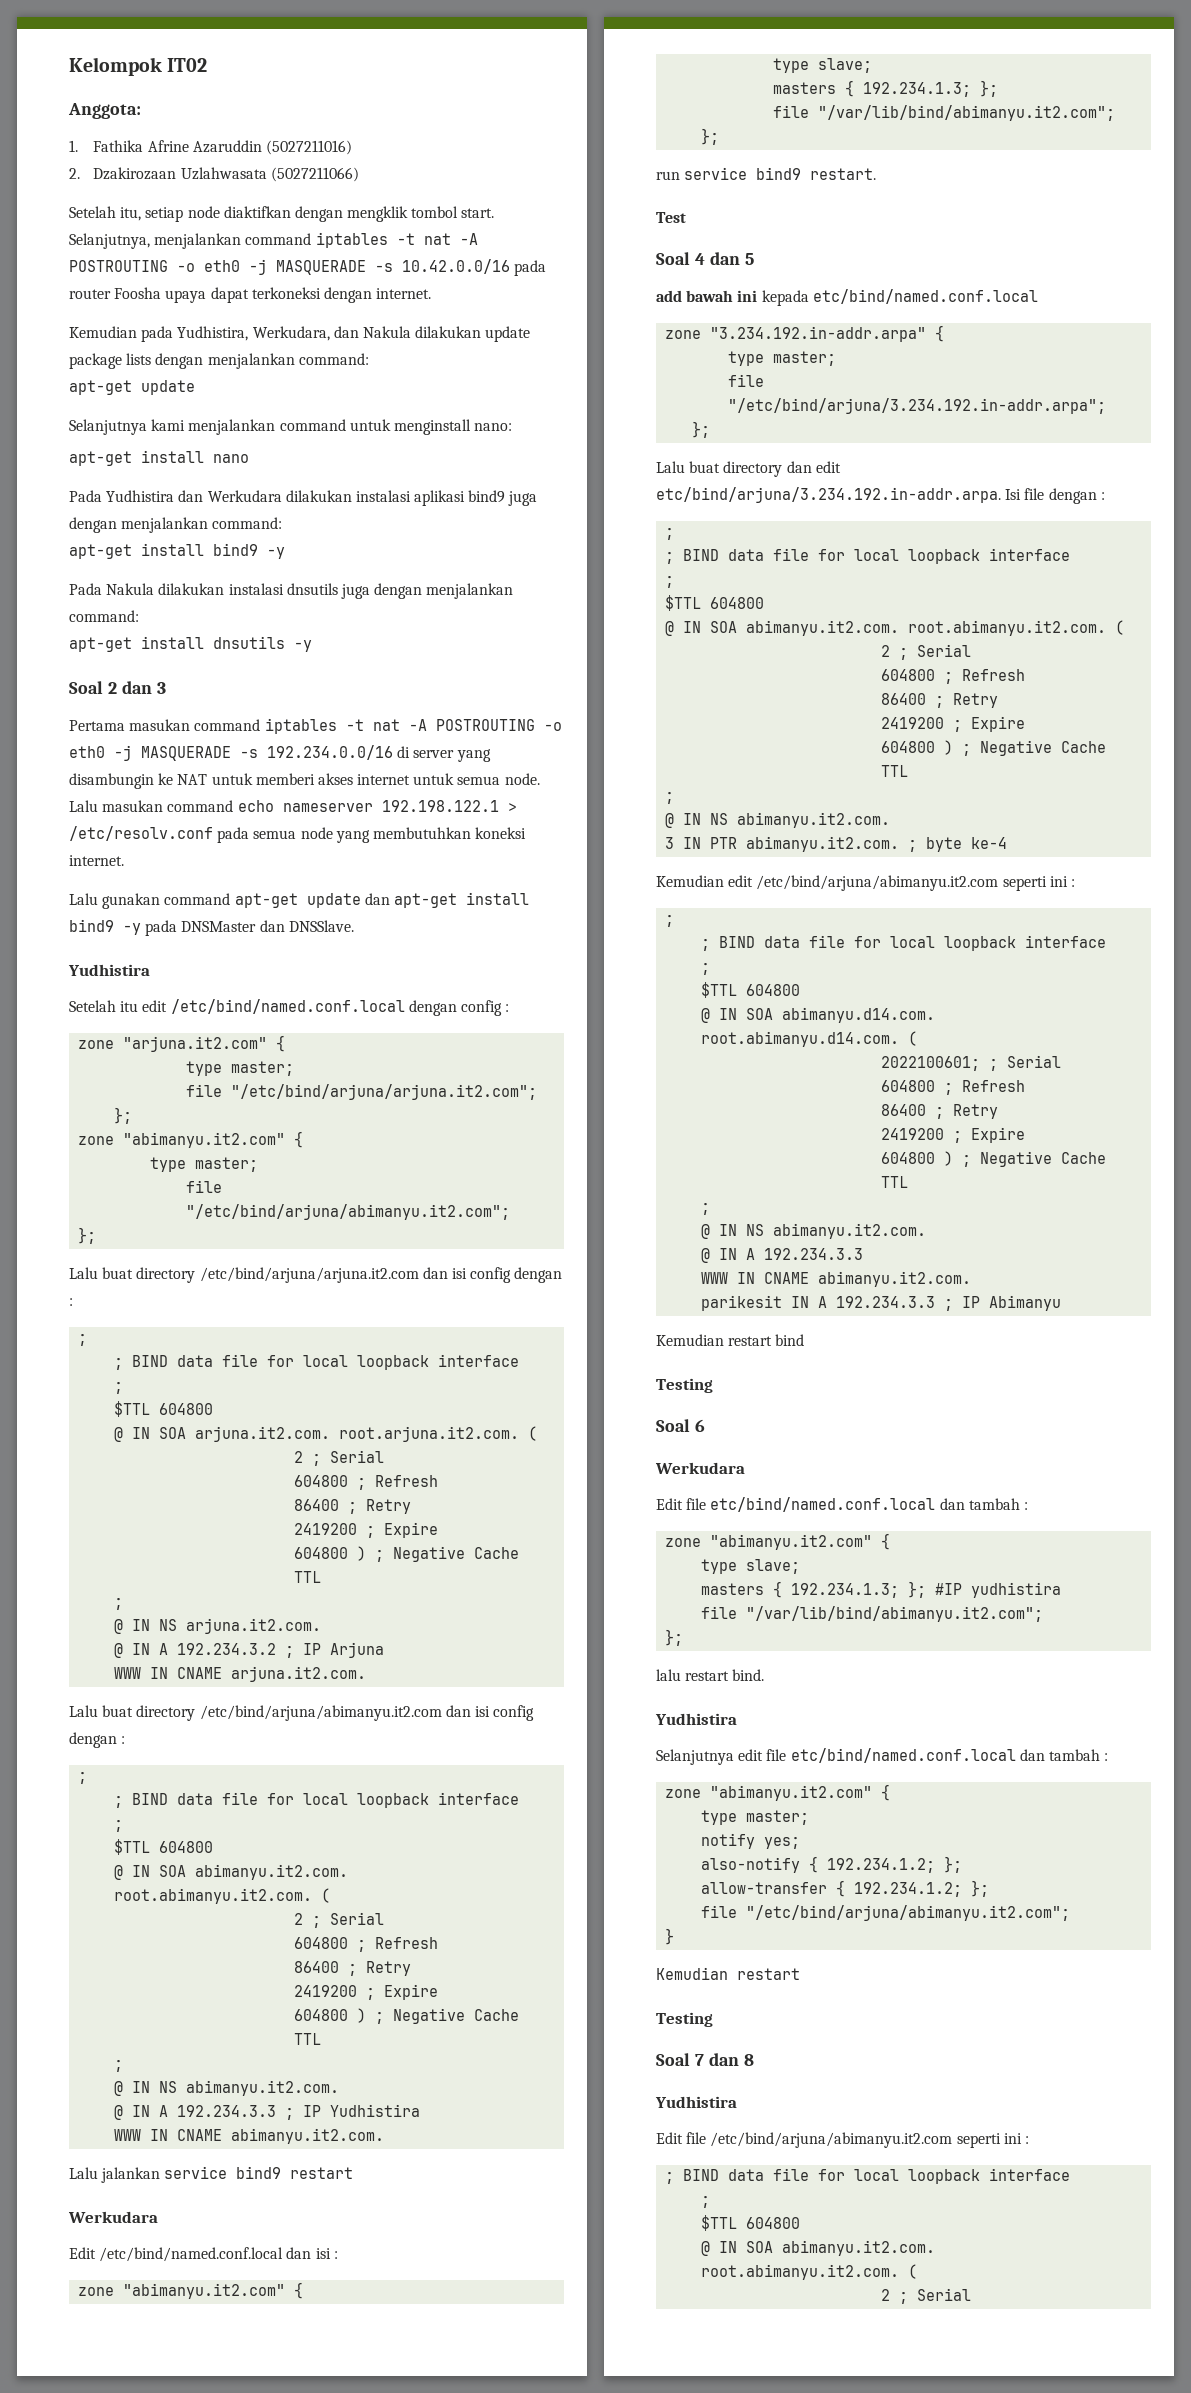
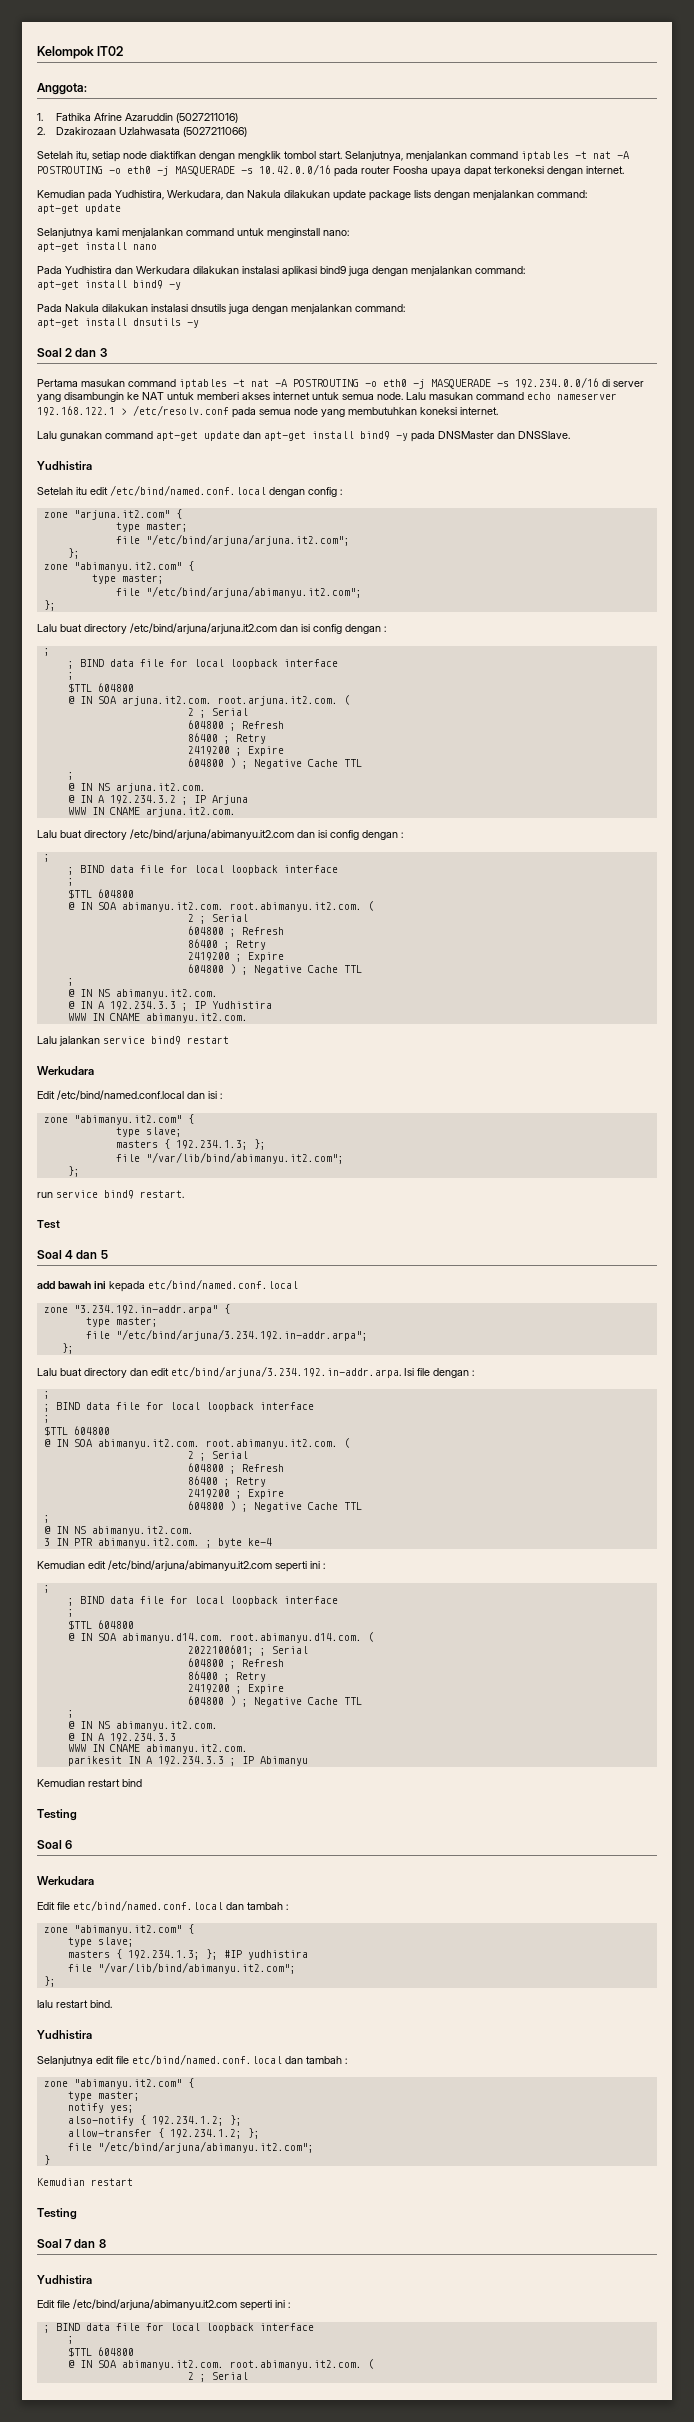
[381,800,499,812] 192.198.122.1 -> [37,406,115,416] 192.168.122.1

